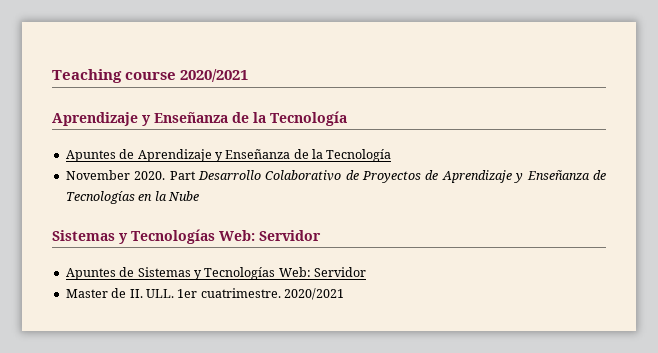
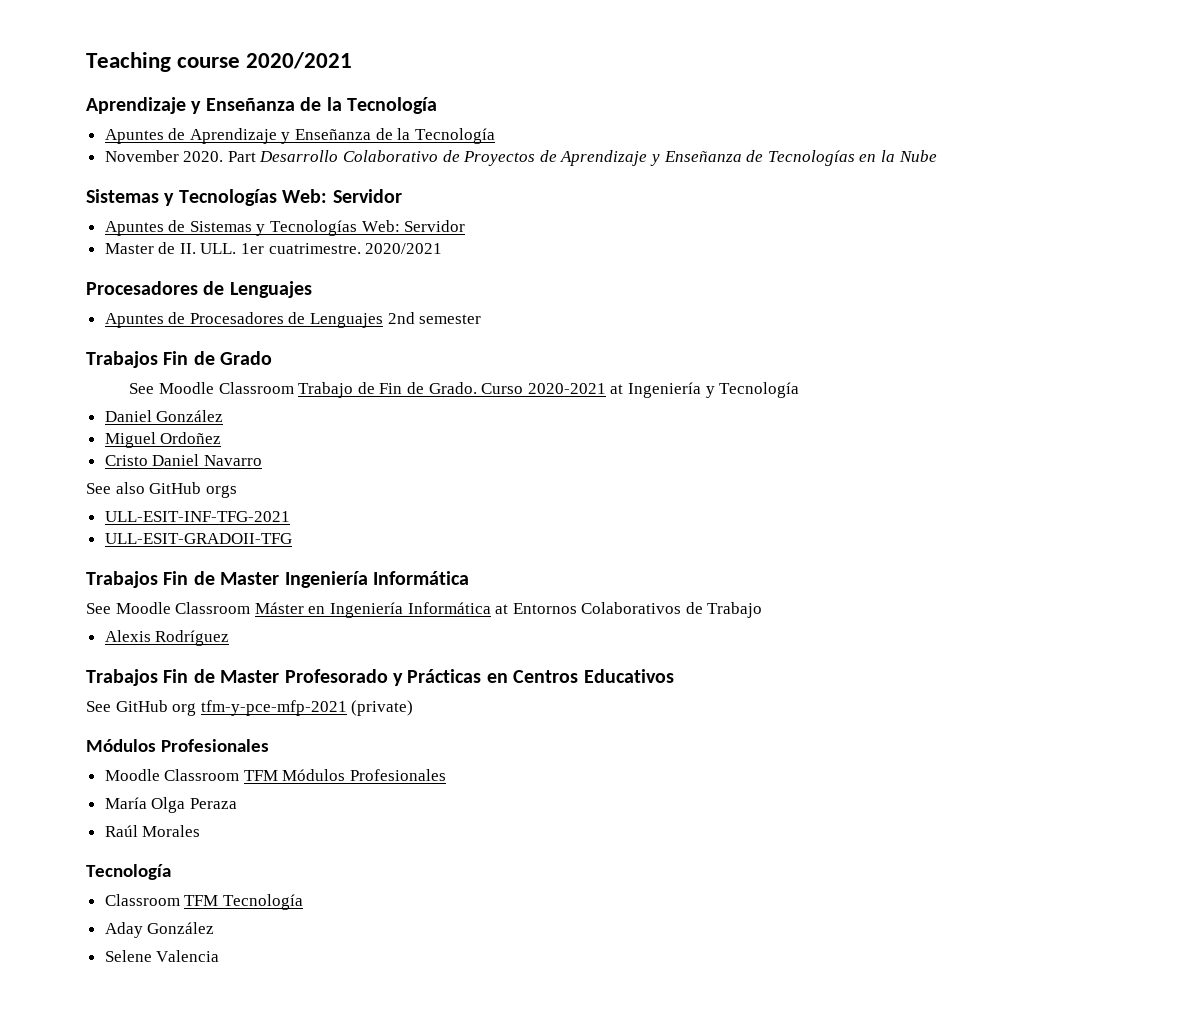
(344, 294) none -> [86,281,312,298] [104,312,482,328] [86,351,273,368] [129,382,800,398] [104,410,224,422] [104,432,222,448] [104,454,262,466] [86,482,237,498] [104,511,290,522] [104,533,292,544] [86,571,469,588] [86,602,763,618] [104,630,230,646] [86,669,674,686] [86,700,414,716] [86,739,269,752] [104,769,447,781] [104,797,237,813] [104,825,201,837] [86,864,171,880] [104,894,303,910] [104,922,215,938] [104,950,220,962] // Procesadores de Lenguajes // Apuntes de Procesadores de Lenguajes 2nd semester // Trabajos Fin de Grado // See Moodle Classroom Trabajo de Fin de Grado. Curso 2020-2021 at Ingeniería y Tecnología // Daniel González // Miguel Ordoñez // Cristo Daniel Navarro // See also GitHub orgs // ULL-ESIT-INF-TFG-2021 // ULL-ESIT-GRADOII-TFG // Trabajos Fin de Master Ingeniería Informática // See Moodle Classroom Máster en Ingeniería Informática at Entornos Colaborativos de Trabajo // Alexis Rodríguez // Trabajos Fin de Master Profesorado y Prácticas en Centros Educativos // See GitHub org tfm-y-pce-mfp-2021 (private) // Módulos Profesionales // Moodle Classroom TFM Módulos Profesionales // María Olga Peraza // Raúl Morales // Tecnología // Classroom TFM Tecnología // Aday González // Selene Valencia

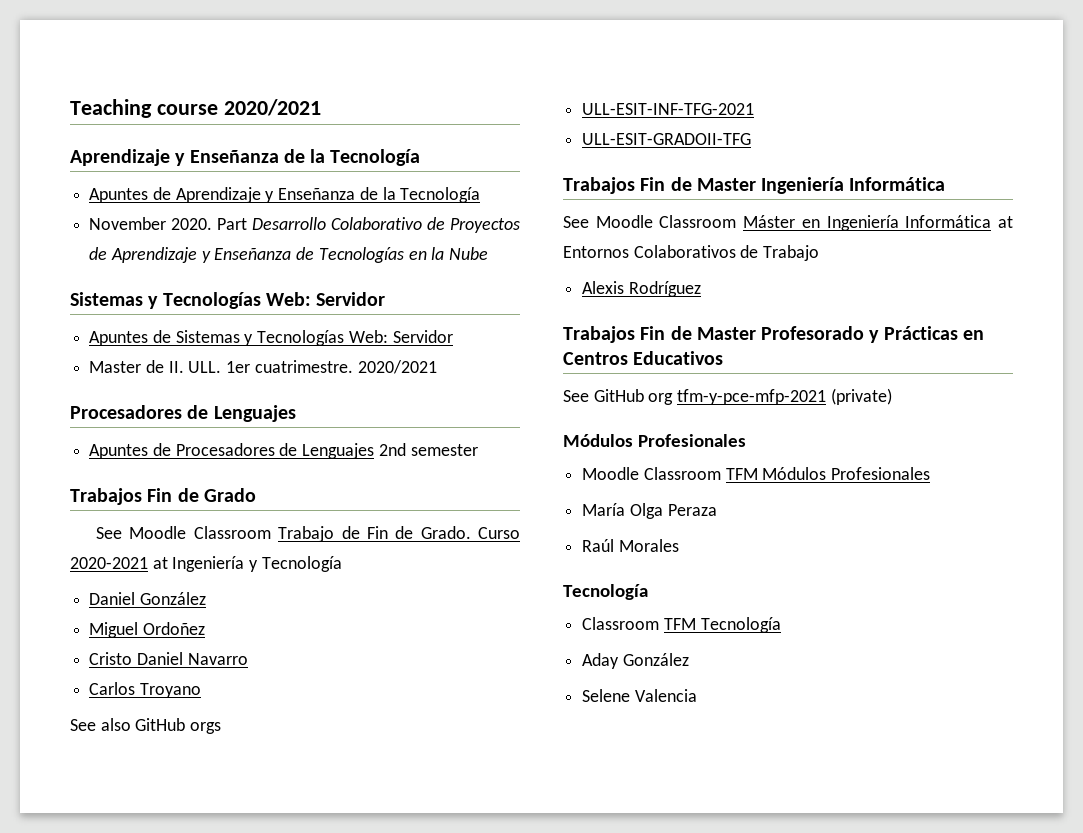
(262, 460) none -> [89,682,201,698] // Carlos Troyano

